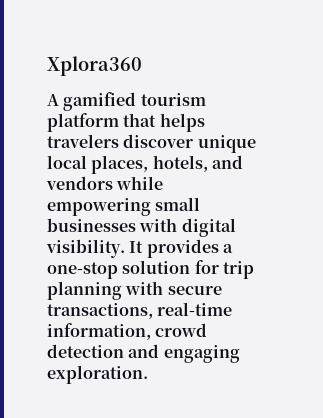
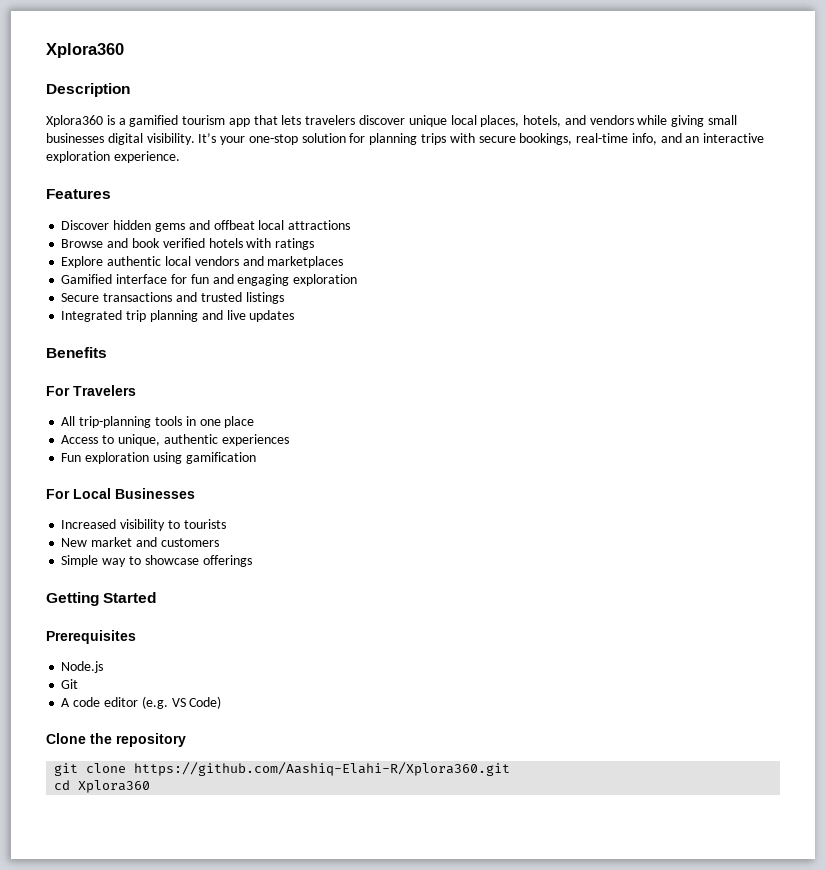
[47,92,206,111] [47,113,205,132] A gamified tourism platform that helps -> [46,83,130,97] [46,115,302,127] Description // Xplora360 is a gamified tourism app that lets
[47,198,151,216] empowering -> [671,115,705,127] giving
[139,218,178,232] with -> (104, 138) none
[129,239,233,258] [47,260,254,279] [47,281,222,300] [47,302,233,319] [47,323,208,340] [47,344,240,363] [47,365,148,384] It provides a one-stop solution for trip planning with secure transactions, real-time information, crowd detection and engaging exploration. -> [198,133,765,145] [46,151,180,163] [46,189,111,199] [61,220,351,232] [61,238,315,250] [61,256,344,268] [61,274,358,286] [61,292,284,304] [61,310,295,322] [46,347,107,358] [46,385,136,396] [61,416,255,428] [61,434,289,446] [61,452,256,464] [46,488,195,499] [61,519,226,531] [61,537,219,547] [61,555,252,567] [46,592,157,606] [46,630,136,644] [61,661,104,673] [61,679,79,689] [61,696,222,709] [46,733,186,747] [54,762,511,776] [54,780,151,793] It’s your one-stop solution for planning trips with secure bookings, real-time info, and an interactive exploration experience. // Features // Discover hidden gems and offbeat local attractions // Browse and book verified hotels with ratings // Explore authentic local vendors and marketplaces // Gamified interface for fun and engaging exploration // Secure transactions and trusted listings // Integrated trip planning and live updates // Benefits // For Travelers // All trip-planning tools in one place // Access to unique, authentic experiences // Fun exploration using gamification // For Local Businesses // Increased visibility to tourists // New market and customers // Simple way to showcase offerings // Getting Started // Prerequisites // Node.js // Git // A code editor (e.g. VS Code) // Clone the repository // git clone https://github.com/Aashiq-Elahi-R/Xplora360.git // cd Xplora360

